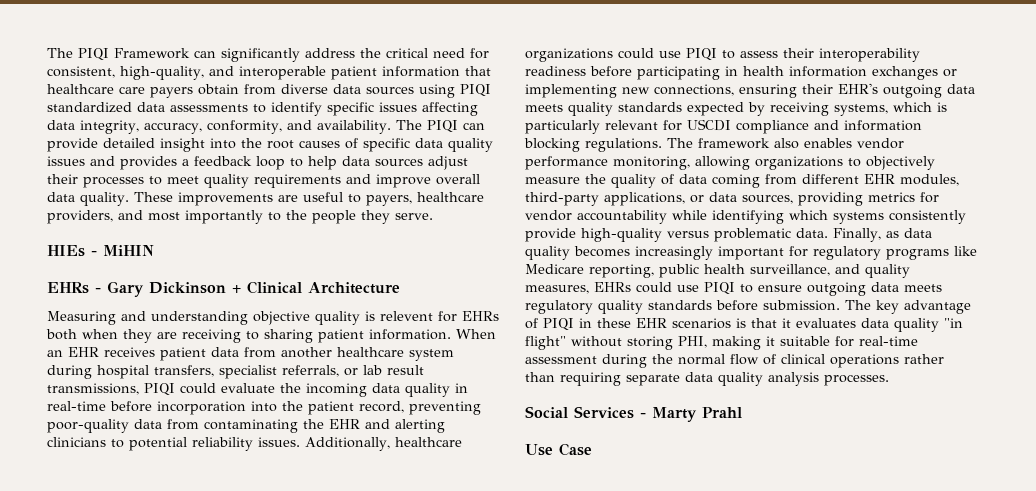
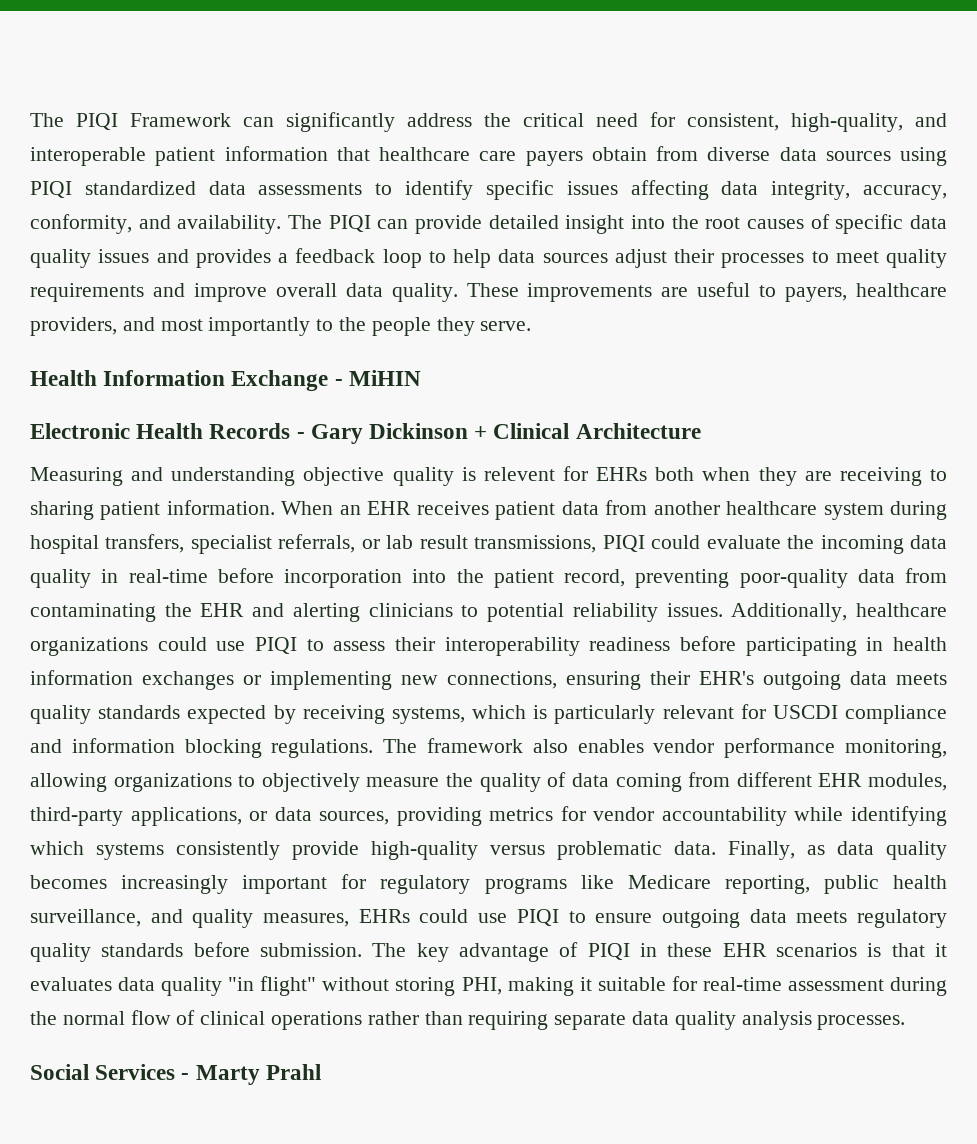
[47,245,85,257] HIEs -> [30,370,329,391] Health Information Exchange
[47,282,89,294] EHRs -> [30,423,291,439] Electronic Health Records
[525,443,592,456] // Use Case -> (321, 1072) none

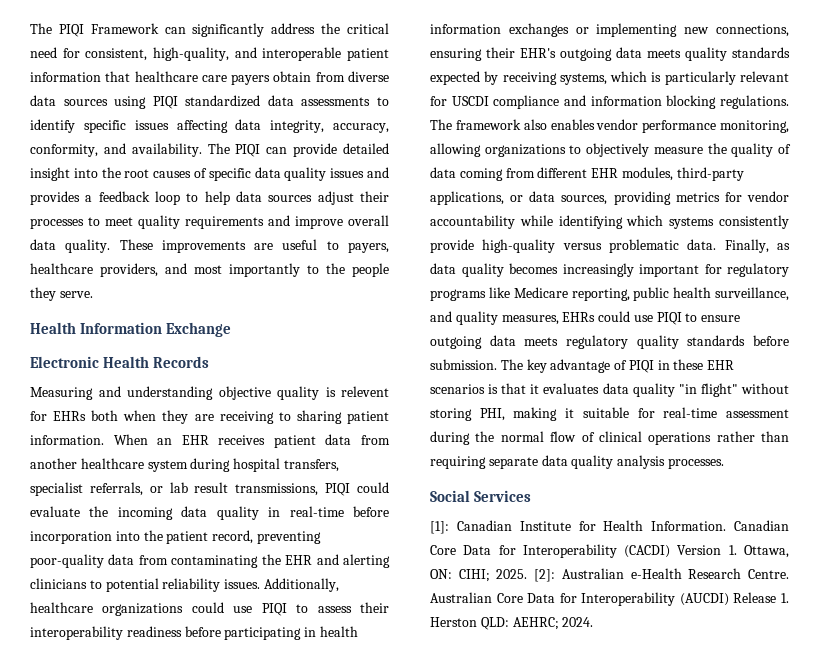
[334,370,421,386] - MiHIN -> (231, 329) none
[296,423,701,444] - Gary Dickinson + Clinical Architecture -> (209, 362) none
[181,1064,321,1085] - Marty Prahl -> [430,520,789,534] [430,544,789,558] [430,568,789,582] [430,592,789,606] [430,617,594,630] // [1]: Canadian Institute for Health Information. Canadian Core Data for Interoperability (CACDI) Version 1. Ottawa, ON: CIHI; 2025. [2]: Australian e-Health Research Centre. Australian Core Data for Interoperability (AUCDI) Release 1. Herston QLD: AEHRC; 2024.

